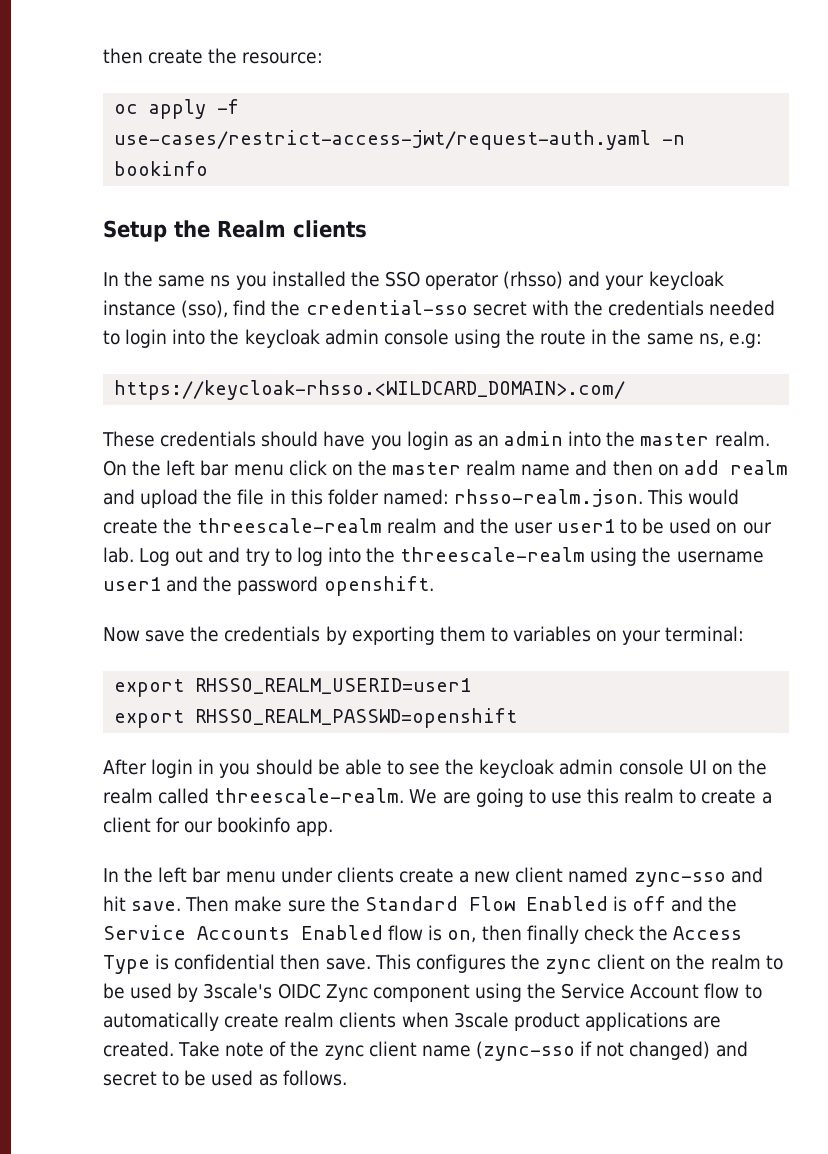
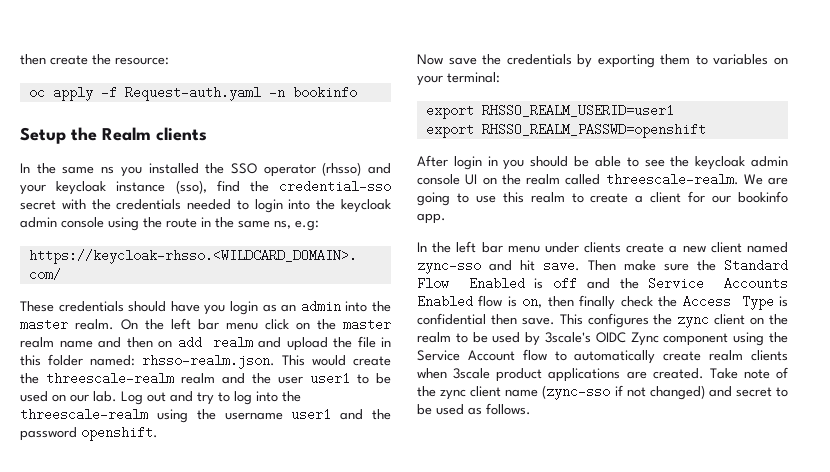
[114,130,652,150] use-cases/restrict-access-jwt/request-auth.yaml -> [124,86,261,101] Request-auth.yaml

